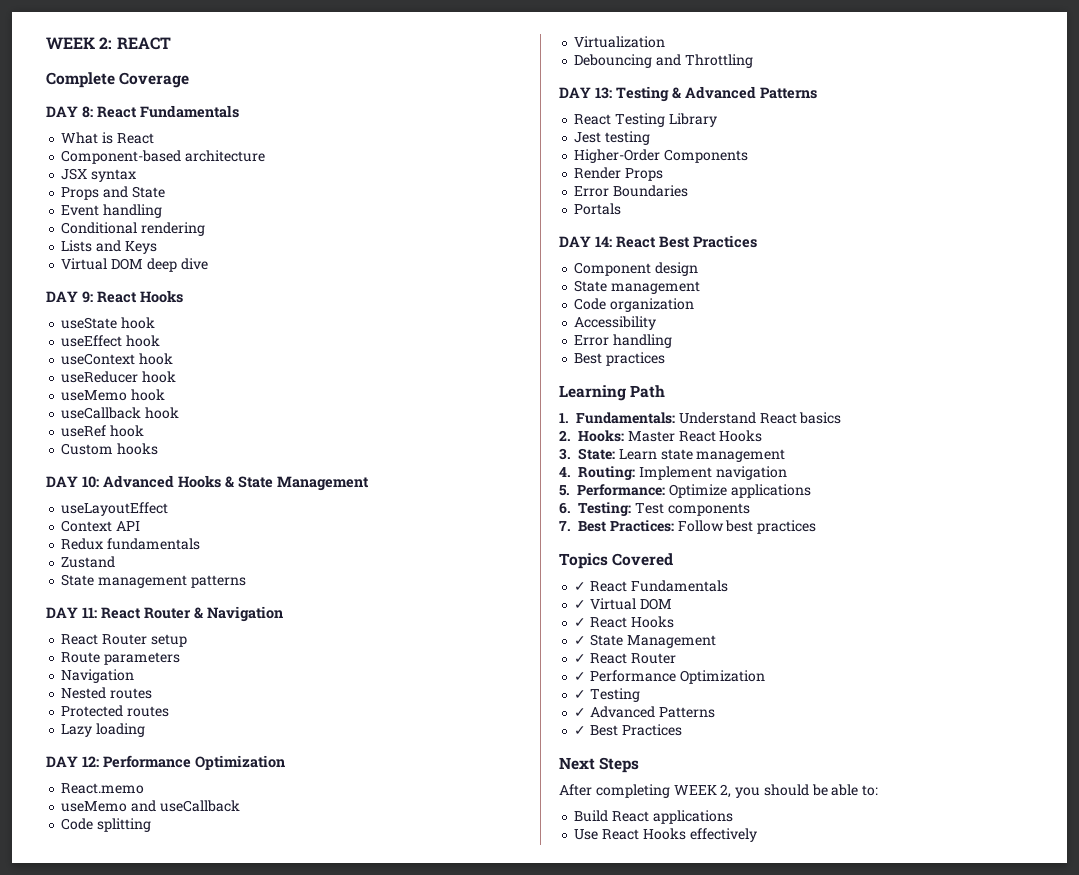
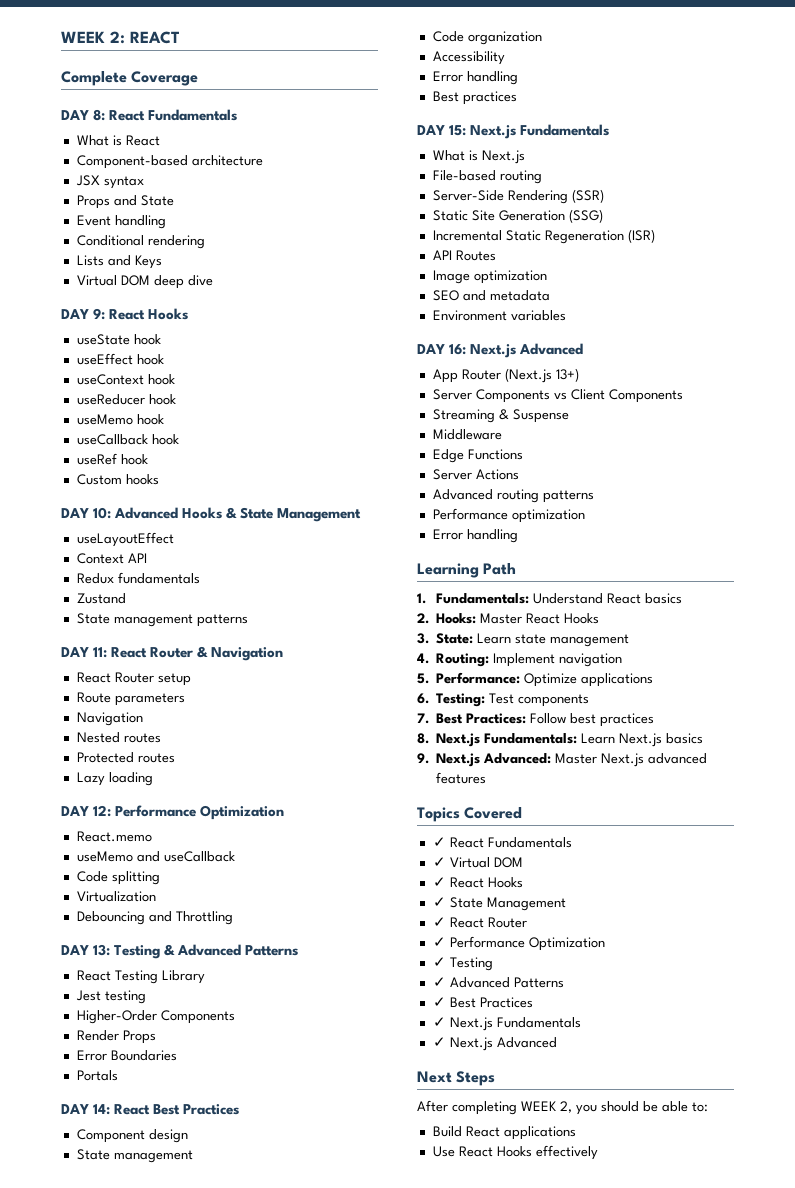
(666, 359) none -> [417,124,610,139] [432,150,525,164] [432,170,542,184] [432,189,604,204] [432,209,603,223] [432,229,655,244] [432,250,496,261] [432,270,547,284] [432,290,550,301] [432,310,566,321] [417,343,584,358] [432,368,579,383] [432,389,683,403] [432,409,569,423] [432,429,502,440] [432,449,523,463] [432,469,519,480] [432,489,594,503] [432,508,585,523] [432,529,518,543] // DAY 15: Next.js Fundamentals // What is Next.js // File-based routing // Server-Side Rendering (SSR) // Static Site Generation (SSG) // Incremental Static Regeneration (ISR) // API Routes // Image optimization // SEO and metadata // Environment variables // DAY 16: Next.js Advanced // App Router (Next.js 13+) // Server Components vs Client Components // Streaming & Suspense // Middleware // Edge Functions // Server Actions // Advanced routing patterns // Performance optimization // Error handling
(817, 527) none -> [417,733,704,747] [417,753,708,767] [436,772,487,784] // 8. Next.js Fundamentals: Learn Next.js basics // 9. Next.js Advanced: Master Next.js advanced features
(682, 730) none -> [432,1017,581,1031] [432,1037,557,1051] // ✓ Next.js Fundamentals // ✓ Next.js Advanced

